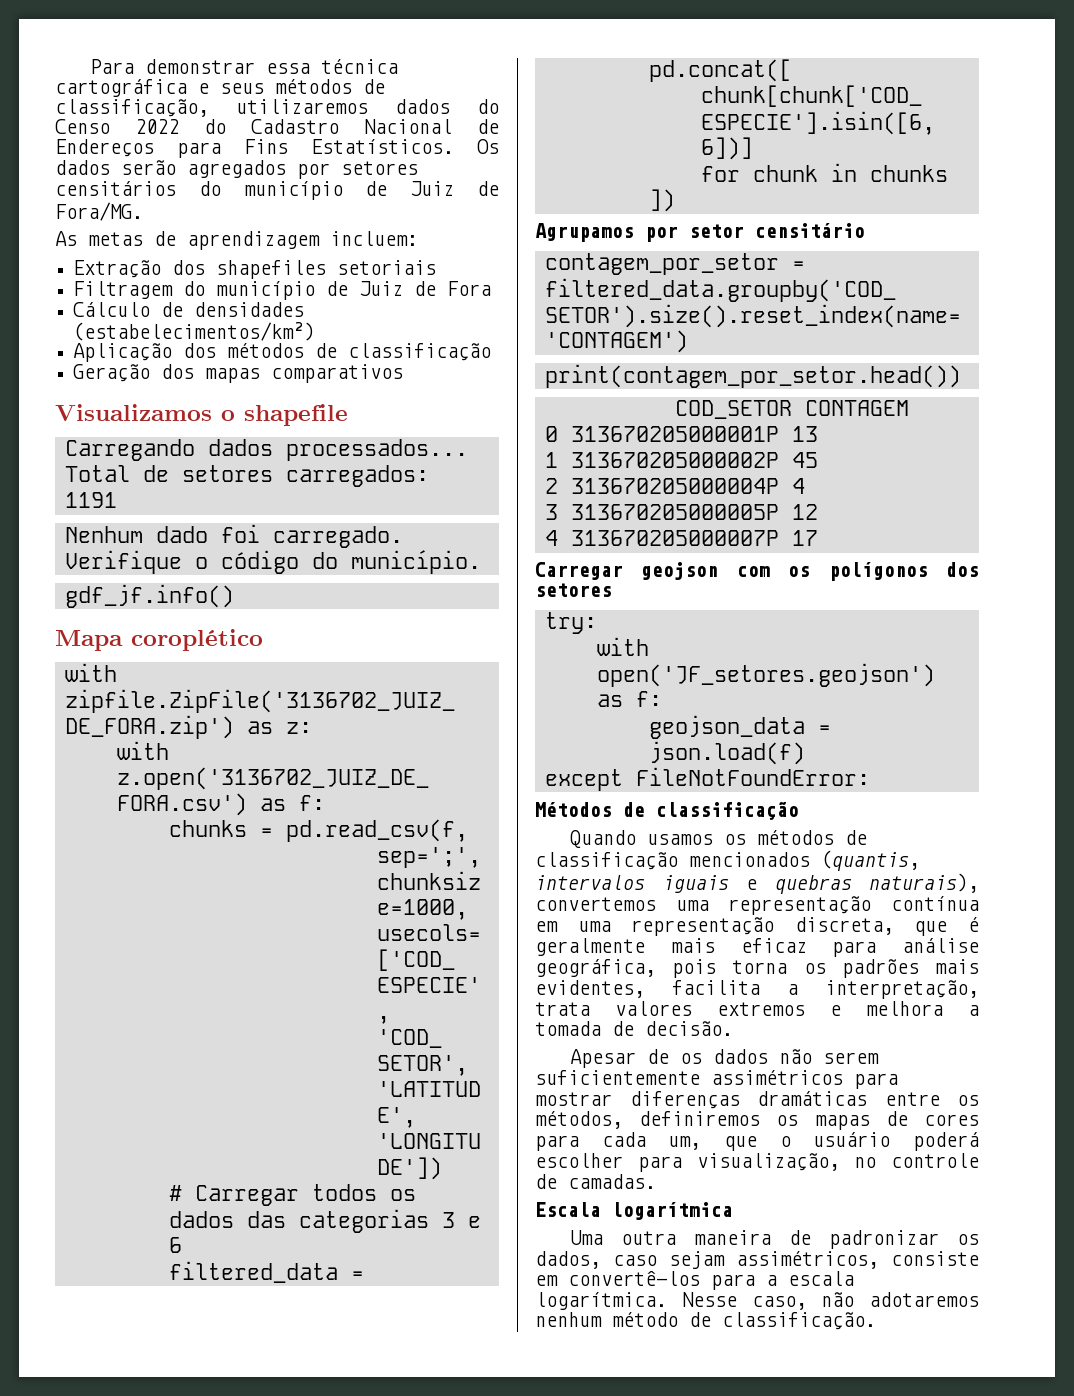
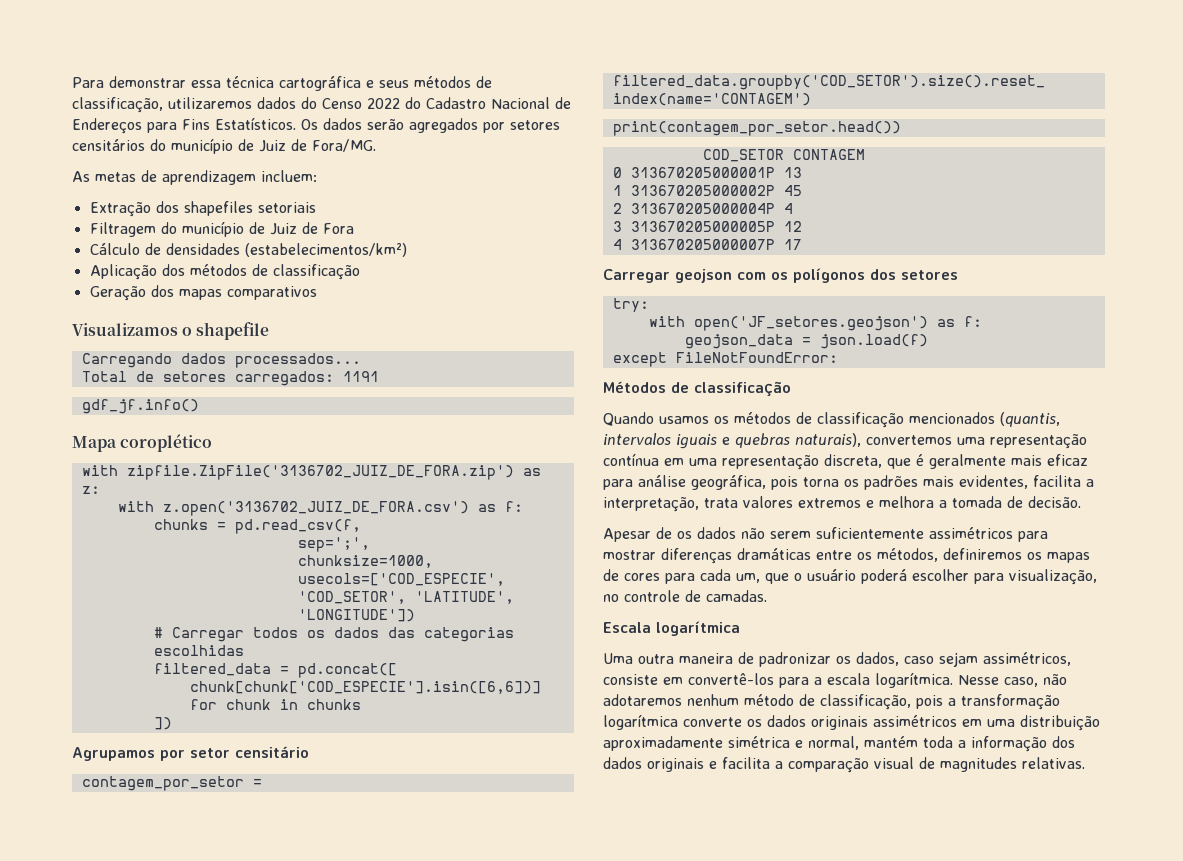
[64,524,403,548] [64,550,481,574] // Nenhum dado foi carregado. Verifique o código do município. -> (379, 376) none
[441,1212,481,1228] [168,1237,182,1253] 3 e 6 -> [153,645,244,656] escolhidas
[722,1312,876,1330] classificação. -> [820,694,1060,710] [603,714,1100,731] [603,736,1075,752] [603,757,1085,773] classificação, pois a transformação logarítmica converte os dados originais assimétricos em uma distribuição aproximadamente simétrica e normal, mantém toda a informação dos dados originais e facilita a comparação visual de magnitudes relativas.

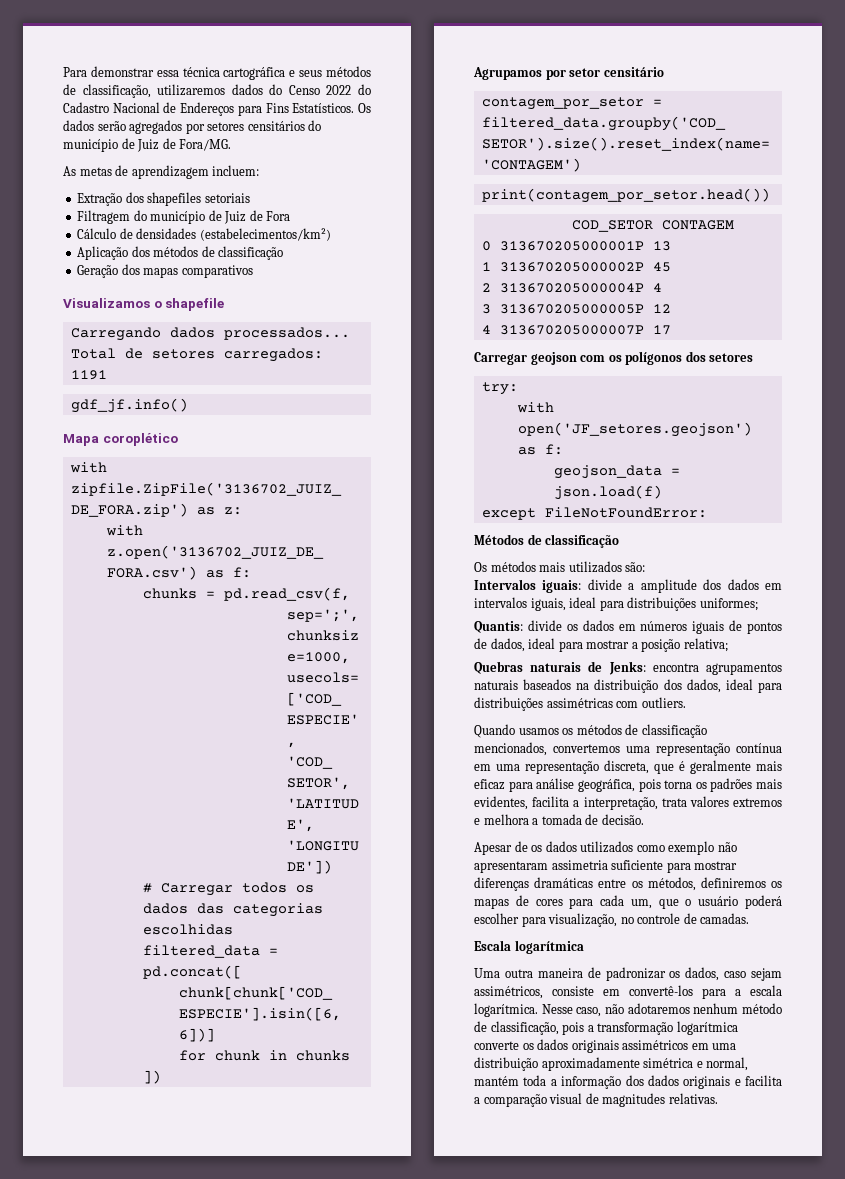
(791, 388) none -> [474,561,646,573] [474,579,782,593] [474,597,758,611] [474,620,782,634] [474,638,728,652] [474,661,782,675] [474,679,782,693] [474,697,686,711] // Os métodos mais utilizados são: // Intervalos iguais: divide a amplitude dos dados em intervalos iguais, ideal para distribuições uniformes; // Quantis: divide os dados em números iguais de pontos de dados, ideal para mostrar a posição relativa; // Quebras naturais de Jenks: encontra agrupamentos naturais baseados na distribuição dos dados, ideal para distribuições assimétricas com outliers.
[909,412,1060,427] [603,433,861,449] mencionados (quantis, intervalos iguais e quebras naturais), -> [474,742,547,756] mencionados,
[741,527,1013,539] não serem suficientemente assimétricos -> [580,841,737,855] [474,860,664,873] utilizados como exemplo não apresentaram assimetria suficiente

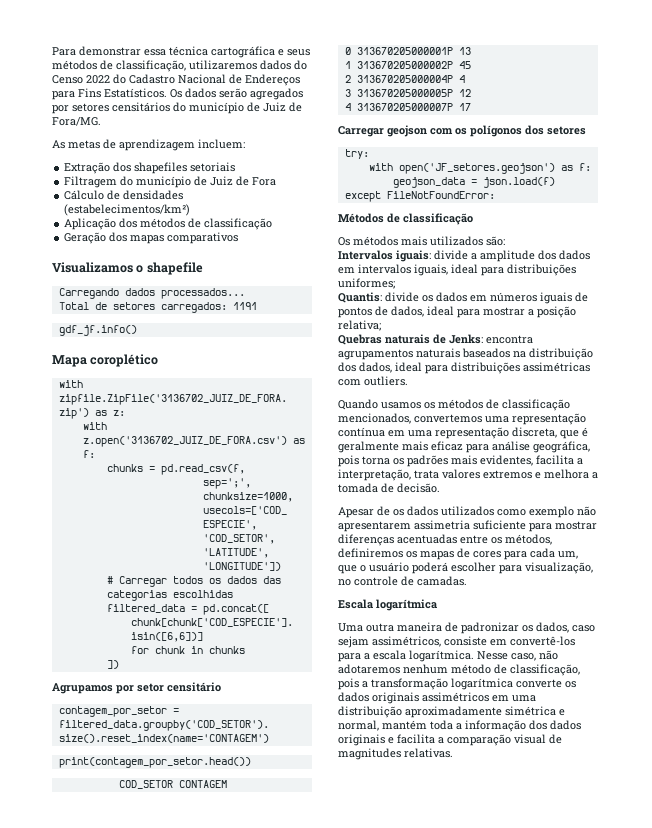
[474,861,548,873] apresentaram -> [338,521,411,532] apresentarem
[534,877,594,888] dramáticas -> [397,534,457,544] acentuadas

